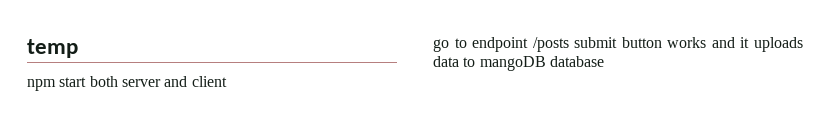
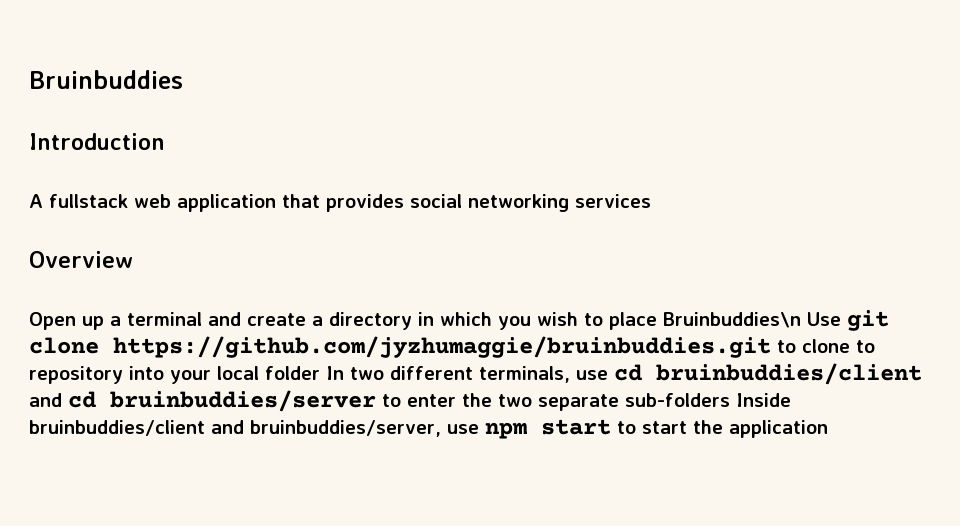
[27,39,78,58] [27,76,227,91] [433,37,803,52] [433,56,604,71] temp // npm start both server and client // go to endpoint /posts submit button works and it uploads data to mangoDB database -> [29,70,183,89] [29,133,165,150] [29,194,651,212] [29,251,133,268] [29,310,889,331] [29,336,875,358] [29,363,922,385] [29,390,791,412] [29,419,828,439] Bruinbuddies // Introduction // A fullstack web application that provides social networking services // Overview // Open up a terminal and create a directory in which you wish to place Bruinbuddies\n Use git clone https://github.com/jyzhumaggie/bruinbuddies.git to clone to repository into your local folder In two different terminals, use cd bruinbuddies/client and cd bruinbuddies/server to enter the two separate sub-folders Inside bruinbuddies/client and bruinbuddies/server, use npm start to start the application

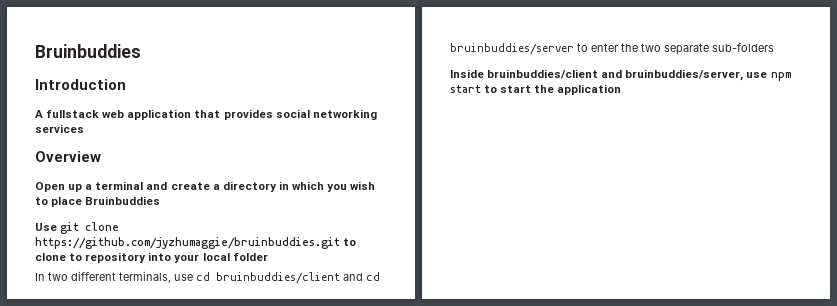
[663,312,801,328] Bruinbuddies\n -> [85,196,161,205] Bruinbuddies //
(320, 373) none -> (268, 257) //
(730, 400) none -> (774, 47) //

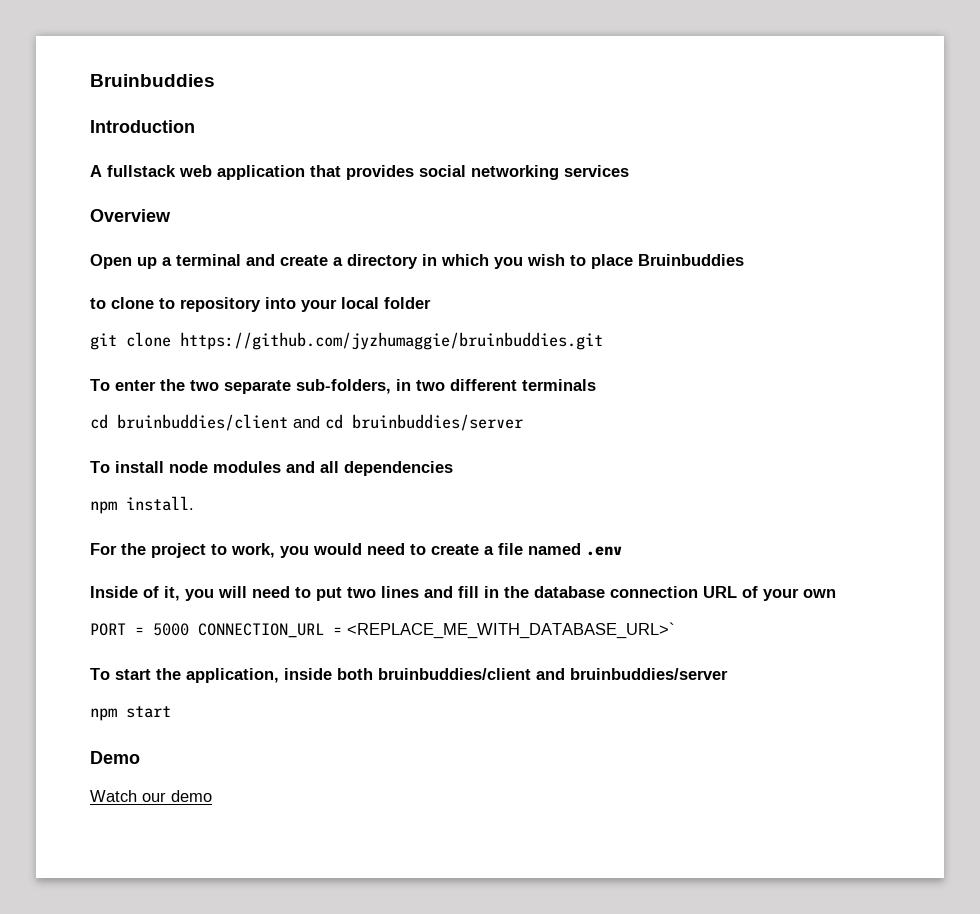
[35,222,120,234] [35,237,340,249] Use git clone https://github.com/jyzhumaggie/bruinbuddies.git -> (744, 260) none
[35,271,193,283] In two different terminals, use -> [90,332,603,350] [90,379,596,394] git clone https://github.com/jyzhumaggie/bruinbuddies.git // To enter the two separate sub-folders, in two different terminals //
[577,43,774,55] [450,69,791,81] [450,84,622,95] to enter the two separate sub-folders // Inside bruinbuddies/client and bruinbuddies/server, use npm start to start the application -> [90,461,453,476] [90,496,194,514] [90,543,622,558] [90,586,836,601] [90,622,675,639] [90,668,728,683] [90,706,171,721] [90,751,140,764] [90,790,212,802] // To install node modules and all dependencies // npm install. // For the project to work, you would need to create a file named .env // Inside of it, you will need to put two lines and fill in the database connection URL of your own // PORT = 5000 CONNECTION_URL = <REPLACE_ME_WITH_DATABASE_URL>` // To start the application, inside both bruinbuddies/client and bruinbuddies/server // npm start // Demo // Watch our demo

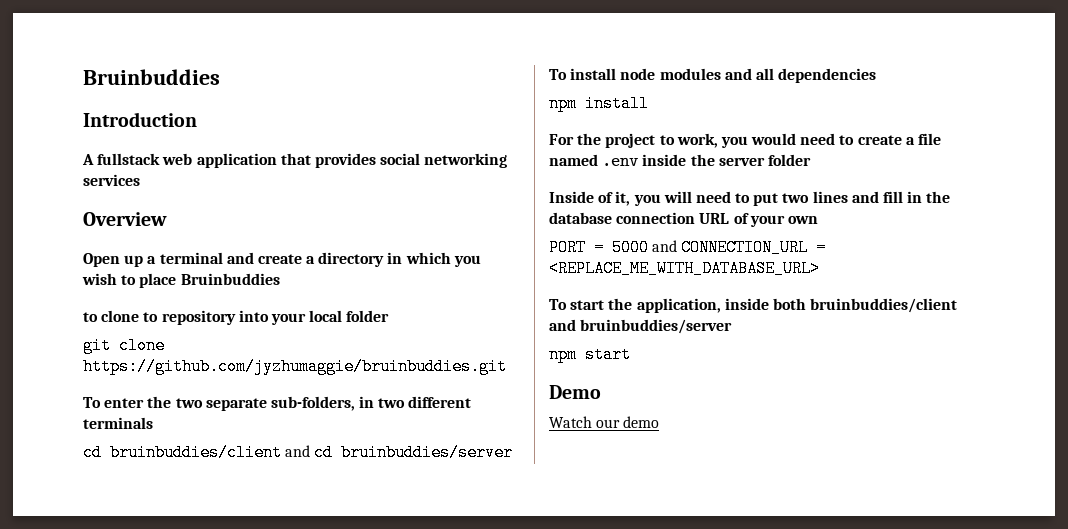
[126,496,194,511] install. -> [585,95,649,112] install
(622, 551) none -> [642,154,811,166] inside the server folder
(189, 629) none -> [652,240,678,252] and
[347,622,675,639] <REPLACE_ME_WITH_DATABASE_URL>` -> [549,260,820,277] <REPLACE_ME_WITH_DATABASE_URL>

